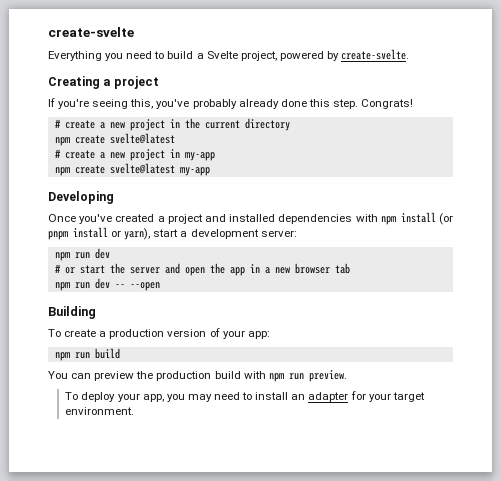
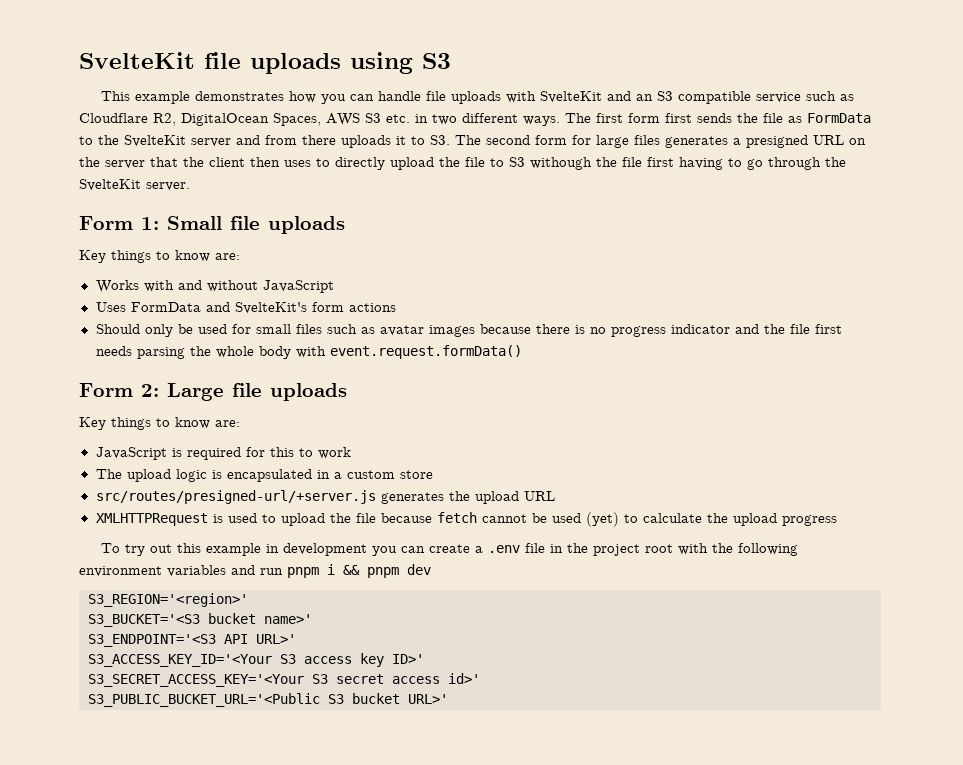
[48,27,134,37] [48,49,410,61] [48,76,159,89] [48,98,414,109] [54,118,290,131] [54,133,175,146] [54,149,215,161] [54,163,210,176] [48,191,114,204] [48,212,454,225] [48,227,297,240] [54,248,110,261] [54,263,350,276] [54,278,160,291] [48,306,96,319] [48,328,270,339] [54,348,120,361] [48,370,347,382] [65,391,425,402] [65,407,135,415] create-svelte // Everything you need to build a Svelte project, powered by create-svelte. // Creating a project // If you're seeing this, you've probably already done this step. Congrats! // # create a new project in the current directory // npm create svelte@latest // # create a new project in my-app // npm create svelte@latest my-app // Developing // Once you've created a project and installed dependencies with npm install (or pnpm install or yarn), start a development server: // npm run dev // # or start the server and open the app in a new browser tab // npm run dev -- --open // Building // To create a production version of your app: // npm run build // You can preview the production build with npm run preview. // To deploy your app, you may need to install an adapter for your target environment. -> [79,52,451,74] [101,91,855,104] [79,113,871,126] [79,135,866,148] [79,157,846,170] [79,179,190,191] [79,216,345,234] [79,250,240,263] [95,280,334,293] [95,302,396,314] [95,324,842,337] [95,345,522,359] [79,383,347,401] [79,417,240,430] [95,447,351,460] [95,469,433,482] [95,490,555,504] [95,512,837,527] [101,543,799,556] [79,564,431,578] [88,593,248,607] [88,613,312,627] [88,634,296,647] [88,653,424,667] [88,673,480,687] [88,693,448,707] SvelteKit file uploads using S3 // This example demonstrates how you can handle file uploads with SvelteKit and an S3 compatible service such as Cloudflare R2, DigitalOcean Spaces, AWS S3 etc. in two different ways. The first form first sends the file as FormData to the SvelteKit server and from there uploads it to S3. The second form for large files generates a presigned URL on the server that the client then uses to directly upload the file to S3 withough the file first having to go through the SvelteKit server. // Form 1: Small file uploads // Key things to know are: // Works with and without JavaScript // Uses FormData and SvelteKit's form actions // Should only be used for small files such as avatar images because there is no progress indicator and the file first needs parsing the whole body with event.request.formData() // Form 2: Large file uploads // Key things to know are: // JavaScript is required for this to work // The upload logic is encapsulated in a custom store // src/routes/presigned-url/+server.js generates the upload URL // XMLHTTPRequest is used to upload the file because fetch cannot be used (yet) to calculate the upload progress // To try out this example in development you can create a .env file in the project root with the following environment variables and run pnpm i && pnpm dev // S3_REGION='<region>' // S3_BUCKET='<S3 bucket name>' // S3_ENDPOINT='<S3 API URL>' // S3_ACCESS_KEY_ID='<Your S3 access key ID>' // S3_SECRET_ACCESS_KEY='<Your S3 secret access id>' // S3_PUBLIC_BUCKET_URL='<Public S3 bucket URL>'

